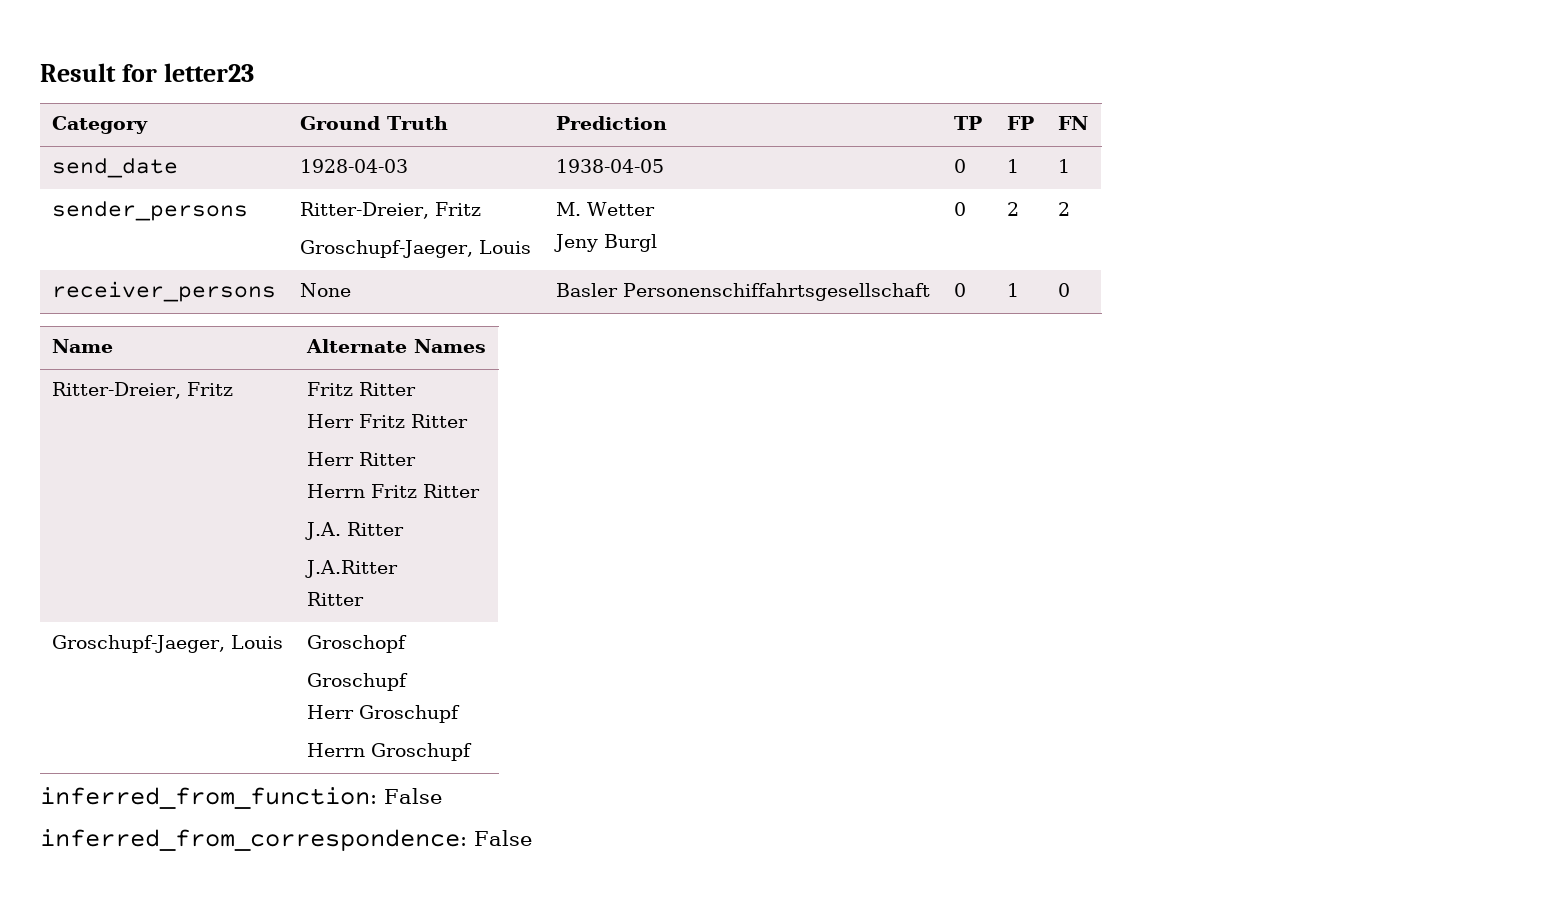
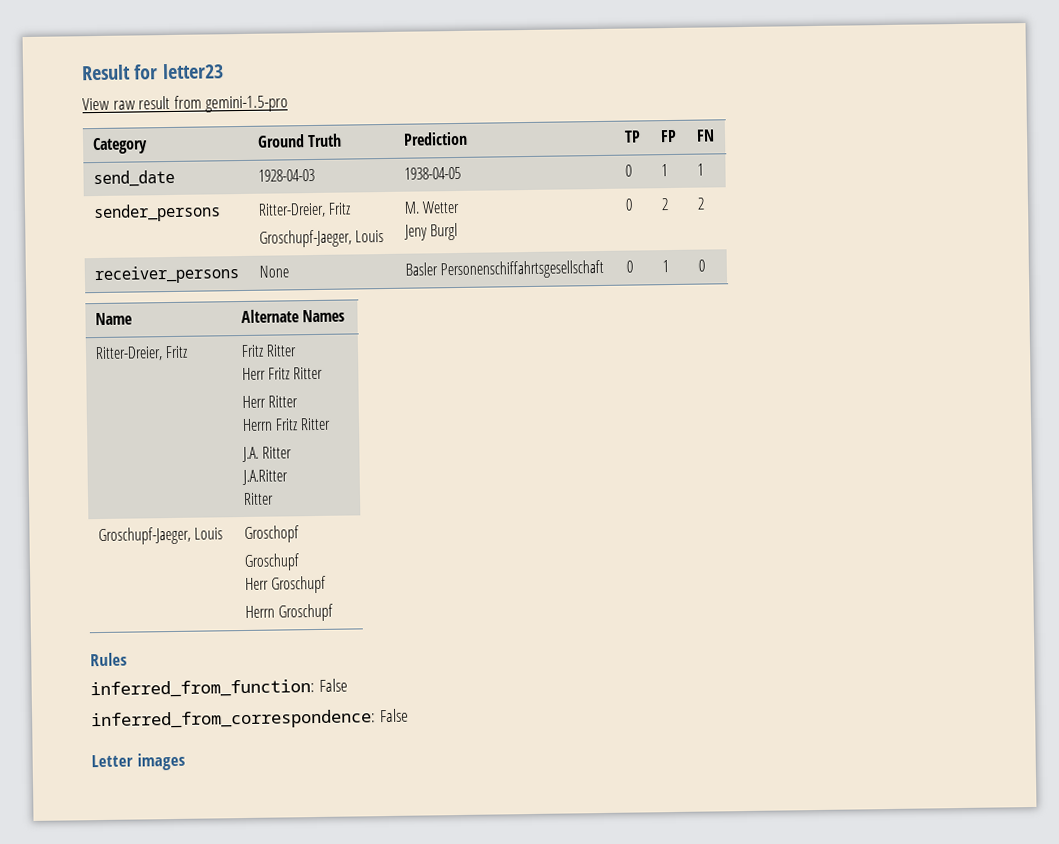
(254, 72) none -> [82,95,289,113] // View raw result from gemini-1.5-pro
(472, 752) none -> [90,652,127,667] // Rules
(532, 838) none -> [91,752,185,771] // Letter images

